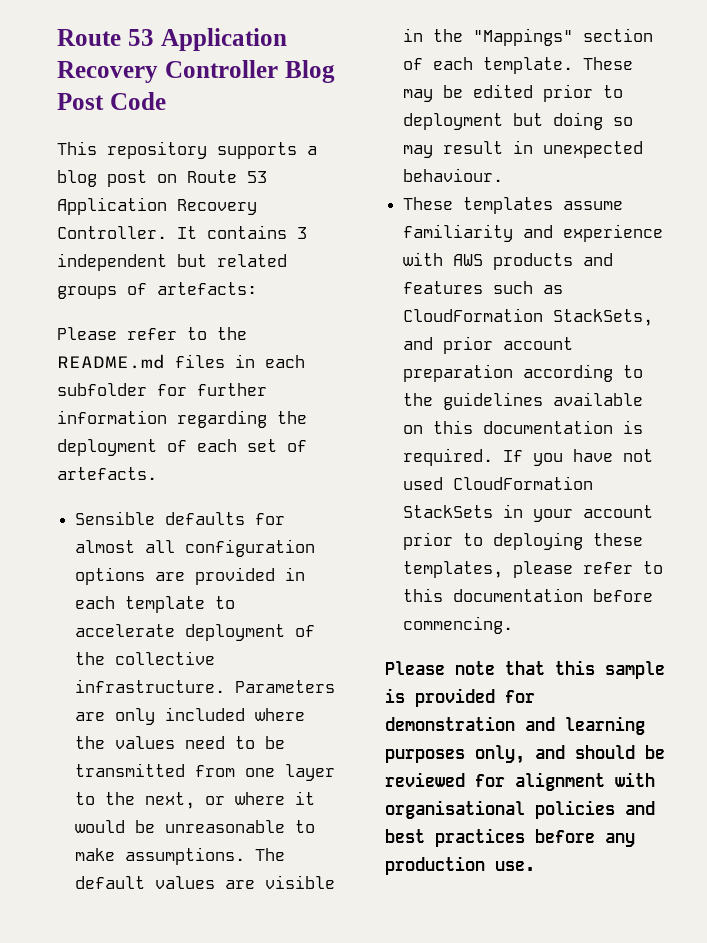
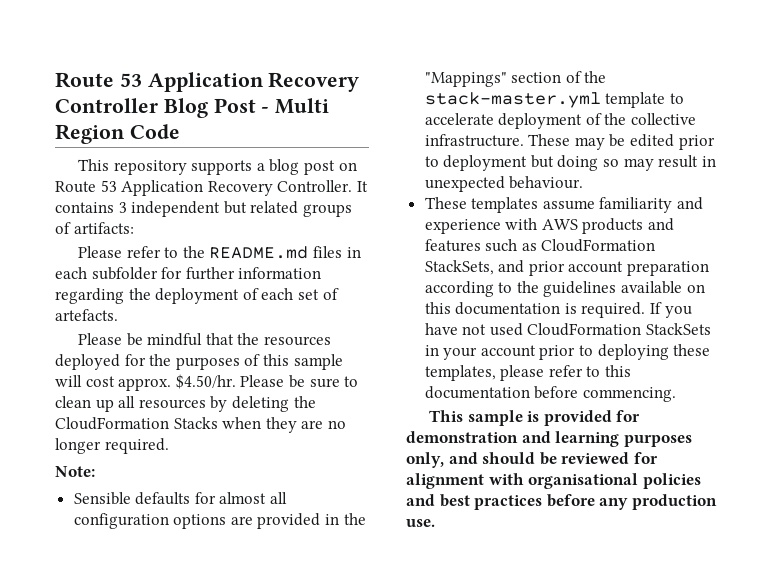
(104, 101) none -> [261,98,330,114] [55,124,125,144] - Multi Region
[157,282,257,295] artefacts: -> [73,222,134,234] artifacts:
(157, 473) none -> [78,333,332,346] [55,354,343,370] [55,374,359,391] [55,396,316,412] [55,417,346,433] [55,438,169,454] [55,466,95,477] // Please be mindful that the resources deployed for the purposes of this sample will cost approx. $4.50/hr. Please be sure to clean up all resources by deleting the CloudFormation Stacks when they are no longer required. // Note:
[75,596,116,609] each -> [343,513,366,525] [424,71,607,87] [424,92,601,108] the "Mappings" section of the stack-master.yml
[235,680,336,693] [75,707,306,725] [75,736,286,749] [75,763,336,781] [75,791,316,809] [75,820,316,833] [75,847,286,865] [75,875,336,889] [403,28,654,46] [403,57,574,74] Parameters are only included where the values need to be transmitted from one layer to the next, or where it would be unreasonable to make assumptions. The default values are visible in the "Mappings" section of each template. -> (524, 140) none
[385,660,595,675] Please note that this -> [429,410,464,422] This

